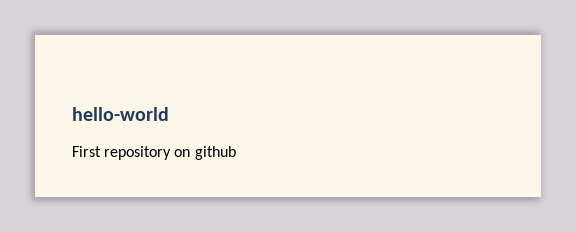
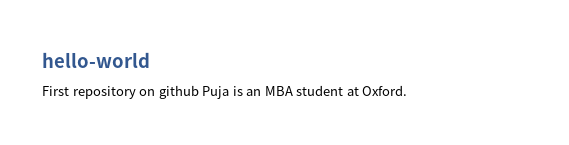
(236, 153) none -> [202,85,408,99] Puja is an MBA student at Oxford.

